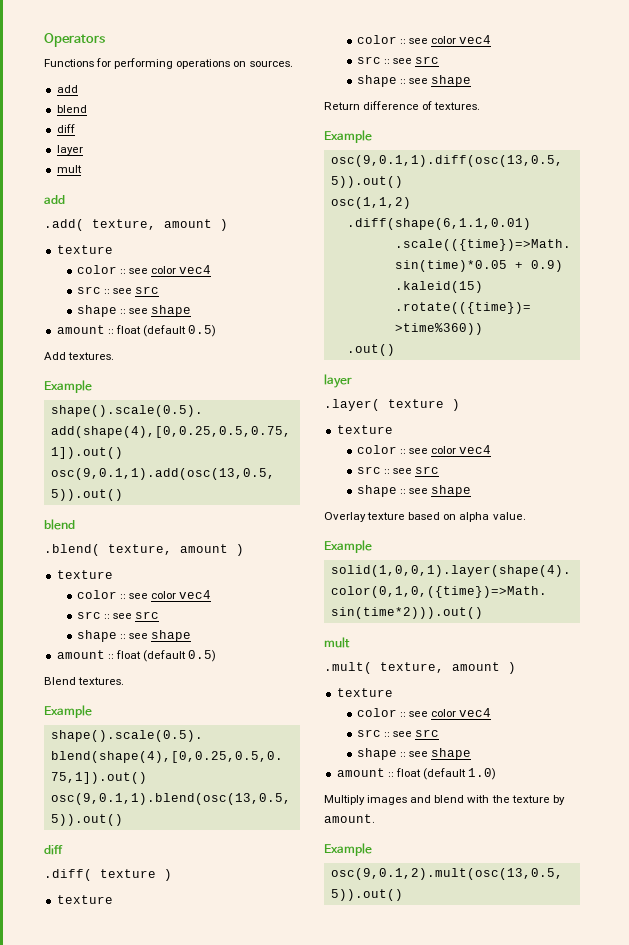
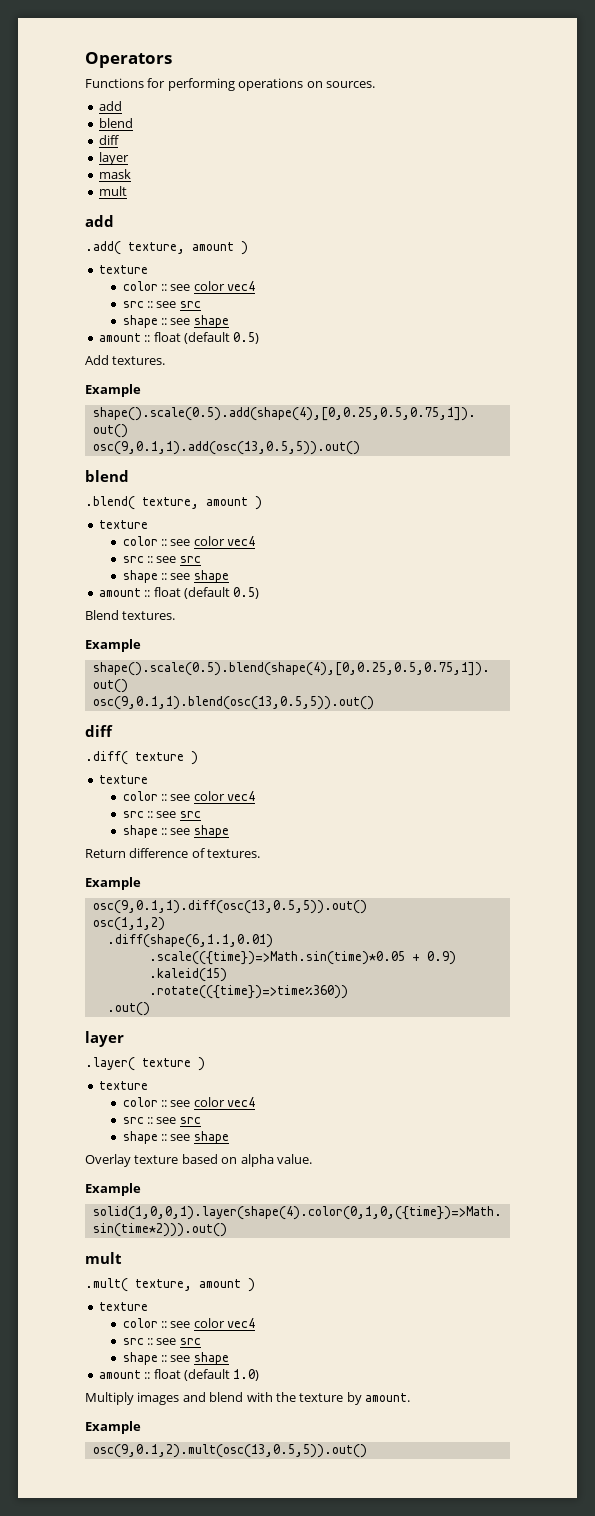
(83, 150) none -> [98,169,131,179] // mask

